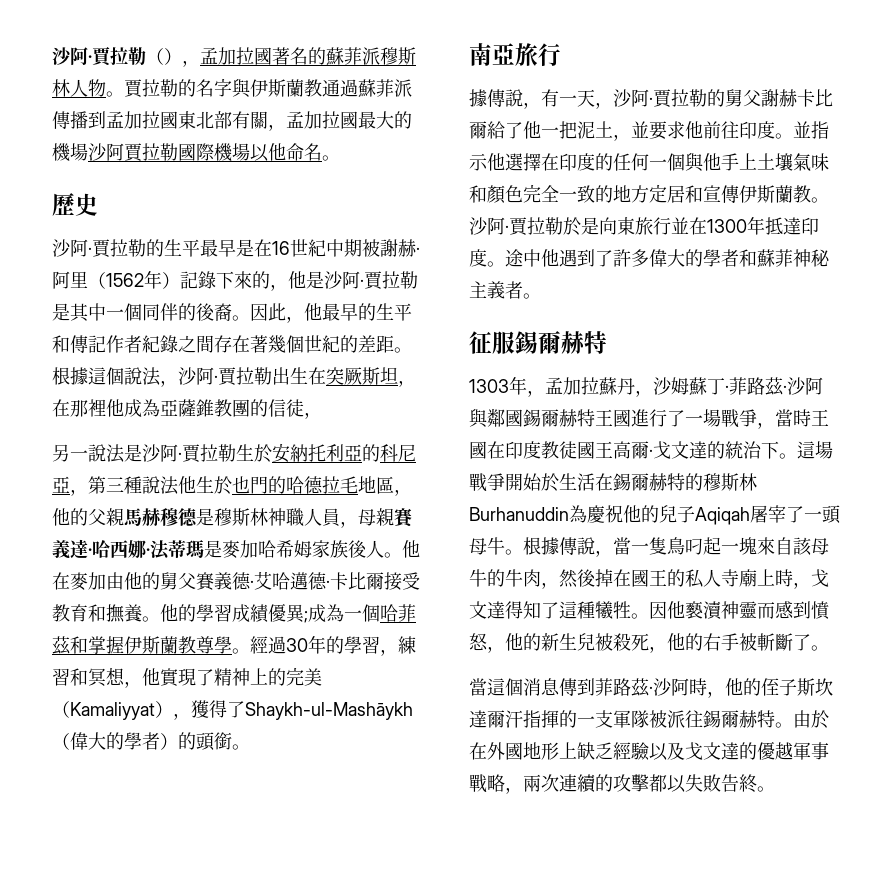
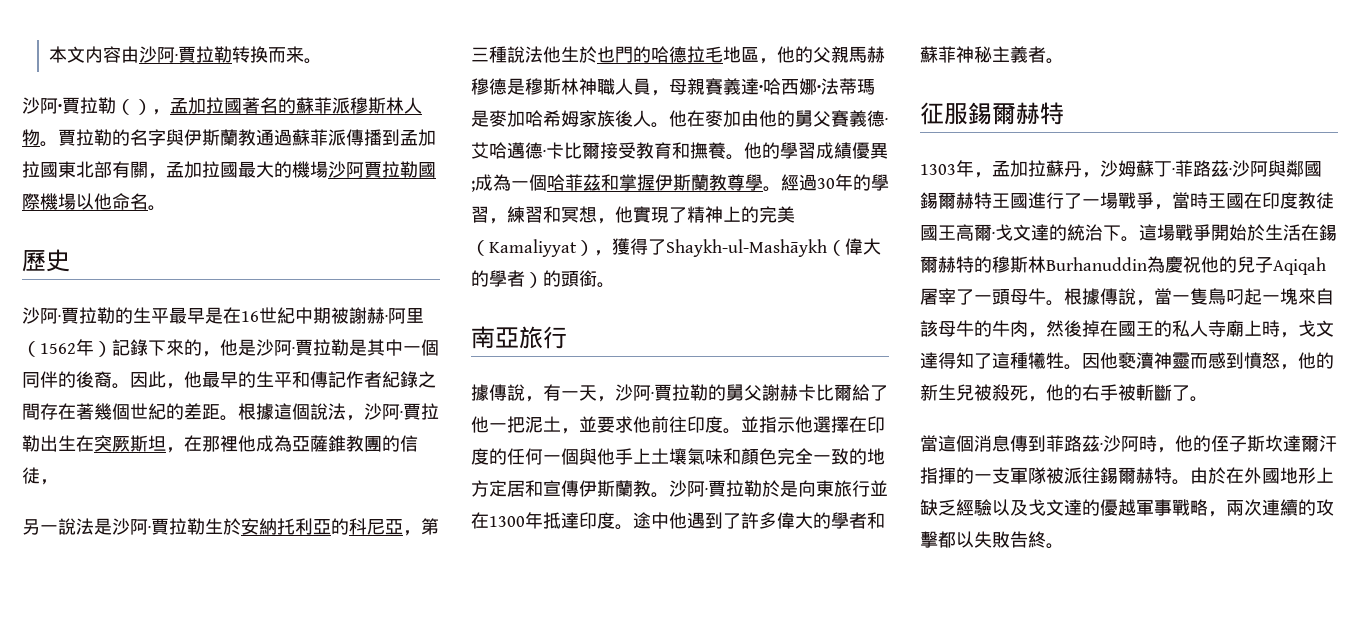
(52, 56) none -> [49,46,323,64] 本文内容由沙阿·賈拉勒转换而来。 //

